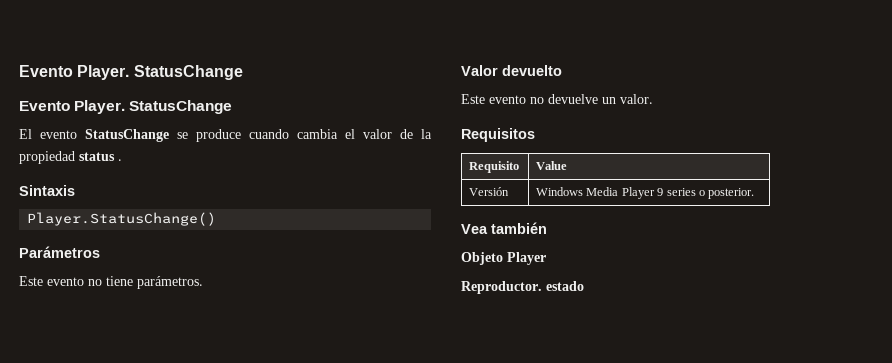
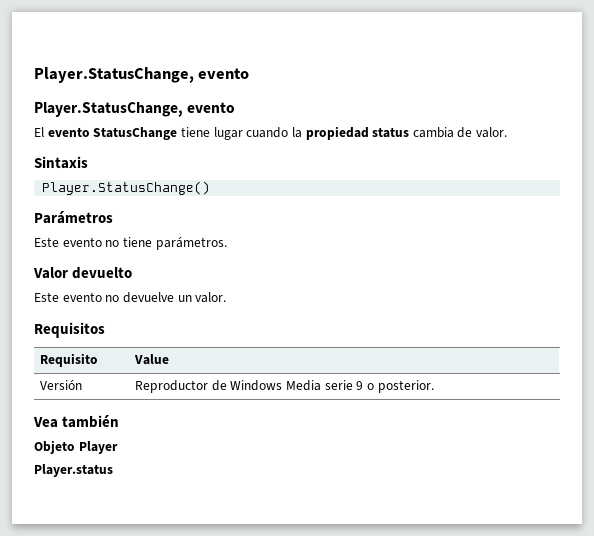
[19,65,243,80] [19,100,233,114] [19,129,432,142] [19,151,122,164] Evento Player. StatusChange // Evento Player. StatusChange // El evento StatusChange se produce cuando cambia el valor de la propiedad status . -> [34,67,250,83] [34,102,236,117] [34,126,508,140] Player.StatusChange, evento // Player.StatusChange, evento // El evento StatusChange tiene lugar cuando la propiedad status cambia de valor.
[536,187,696,199] Windows Media Player 9 series -> [135,380,364,393] Reproductor de Windows Media serie 9
[461,281,584,294] Reproductor. estado -> [34,464,113,477] Player.status

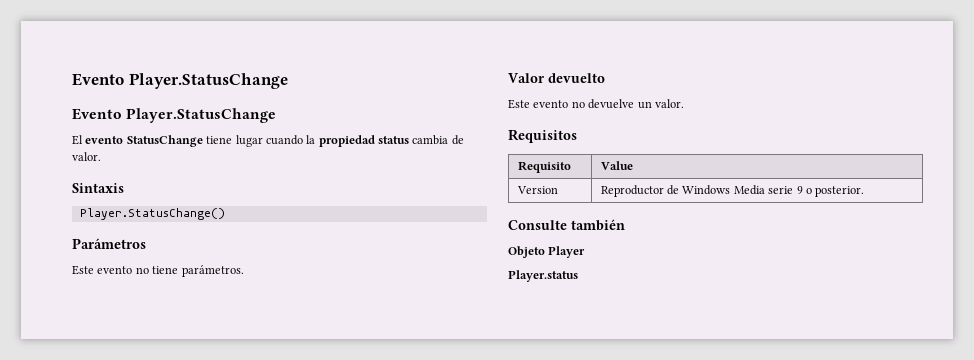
[34,67,250,83] [34,102,236,117] Player.StatusChange, evento // Player.StatusChange, evento -> [72,73,288,89] [72,108,277,123] Evento Player.StatusChange // Evento Player.StatusChange
[40,379,83,390] Versión -> [516,186,558,194] Version
[33,417,58,428] Vea -> [508,220,567,230] Consulte

